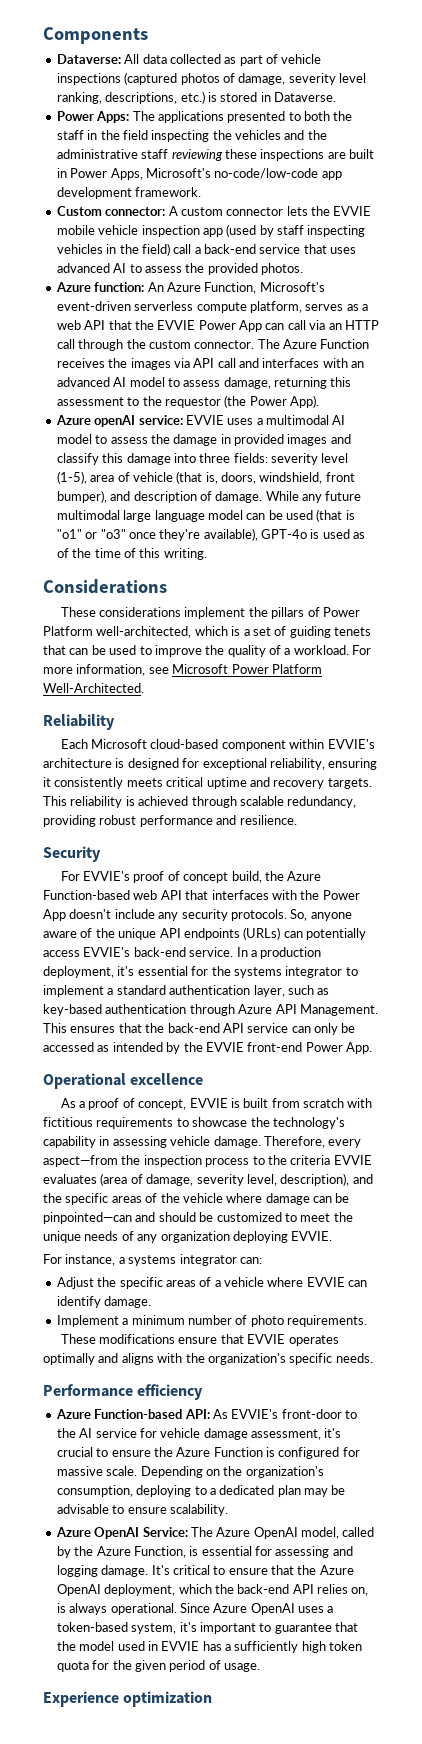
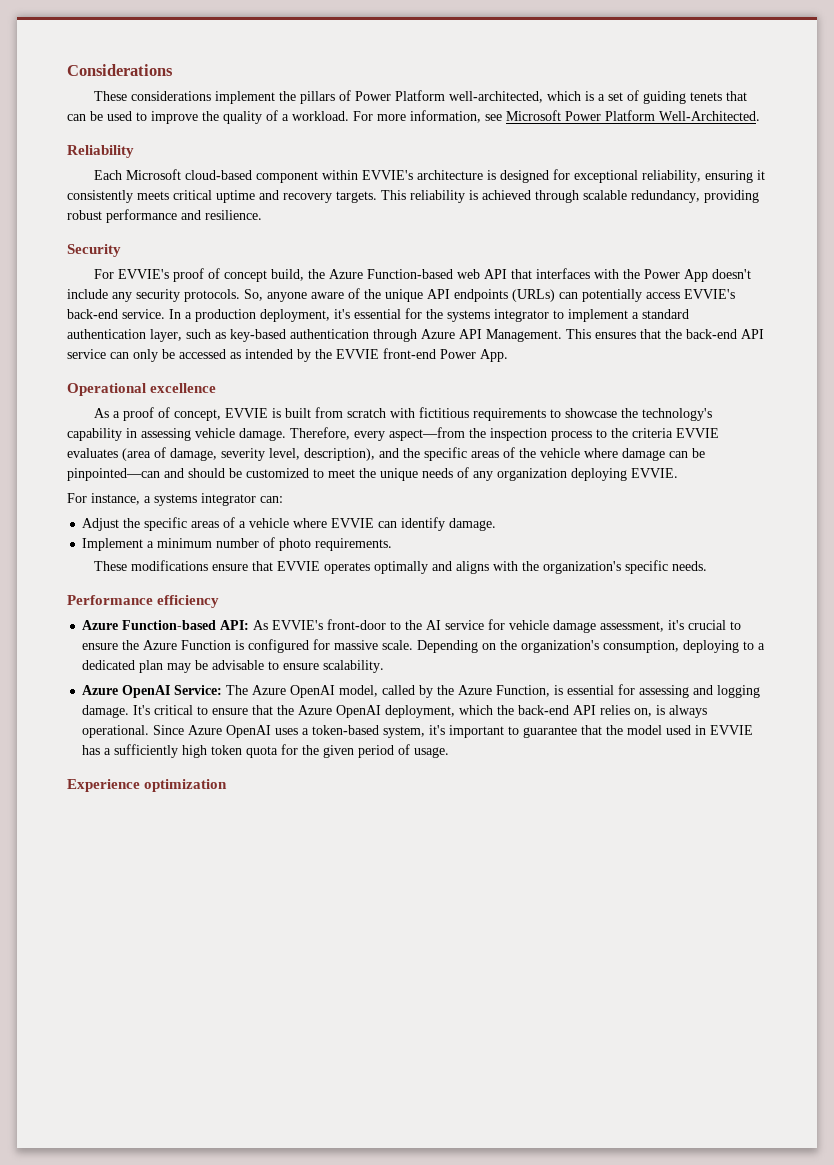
[43,27,148,44] [56,54,322,66] [56,72,366,85] [56,91,336,104] [56,111,353,123] [56,130,327,142] [56,149,374,161] [56,168,342,180] [56,187,202,199] [56,206,372,216] [56,224,366,237] [56,243,357,256] [56,263,303,275] [55,282,325,294] [56,301,368,313] [56,320,379,332] [56,339,370,351] [56,358,365,370] [56,377,352,389] [56,395,319,408] [55,415,346,427] [56,434,351,446] [56,453,349,465] [56,471,355,484] [56,490,362,503] [56,509,355,522] [56,528,366,541] [56,548,207,560] Components // Dataverse: All data collected as part of vehicle inspections (captured photos of damage, severity level ranking, descriptions, etc.) is stored in Dataverse. // Power Apps: The applications presented to both the staff in the field inspecting the vehicles and the administrative staff reviewing these inspections are built in Power Apps, Microsoft's no-code/low-code app development framework. // Custom connector: A custom connector lets the EVVIE mobile vehicle inspection app (used by staff inspecting vehicles in the field) call a back-end service that uses advanced AI to assess the provided photos. // Azure function: An Azure Function, Microsoft's event-driven serverless compute platform, serves as a web API that the EVVIE Power App can call via an HTTP call through the custom connector. The Azure Function receives the images via API call and interfaces with an advanced AI model to assess damage, returning this assessment to the requestor (the Power App). // Azure openAI service: EVVIE uses a multimodal AI model to assess the damage in provided images and classify this damage into three fields: severity level (1-5), area of vehicle (that is, doors, windshield, front bumper), and description of damage. While any future multimodal large language model can be used (that is "o1" or "o3" once they're available), GPT-4o is used as of the time of this writing. // -> (67, 70) none

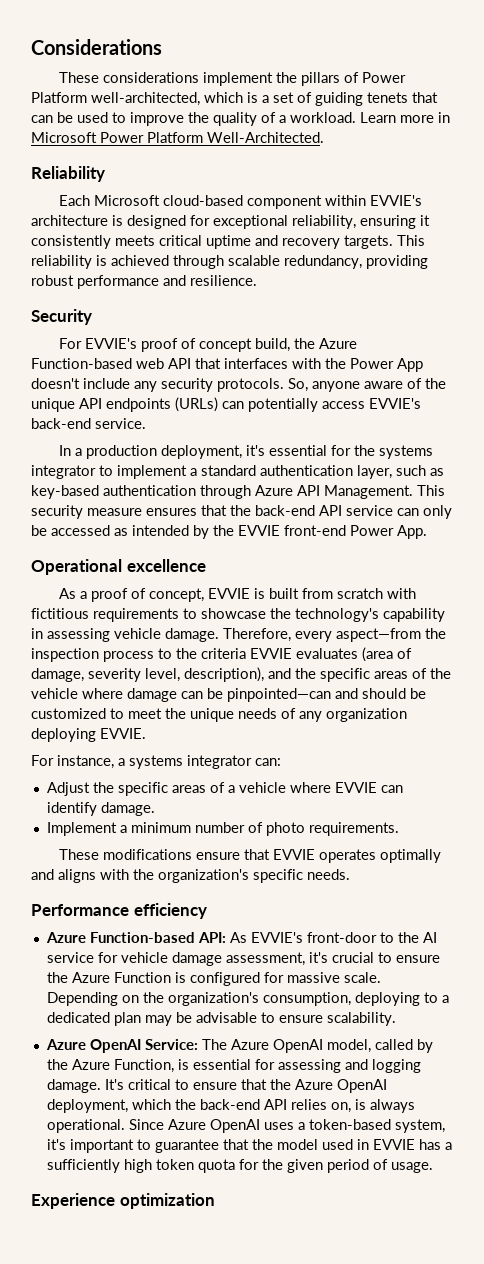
[353,110,502,123] For more information, see -> [360,112,450,123] Learn more in
(165, 314) none -> (146, 423) //
(591, 334) none -> [31,505,142,519] security measure

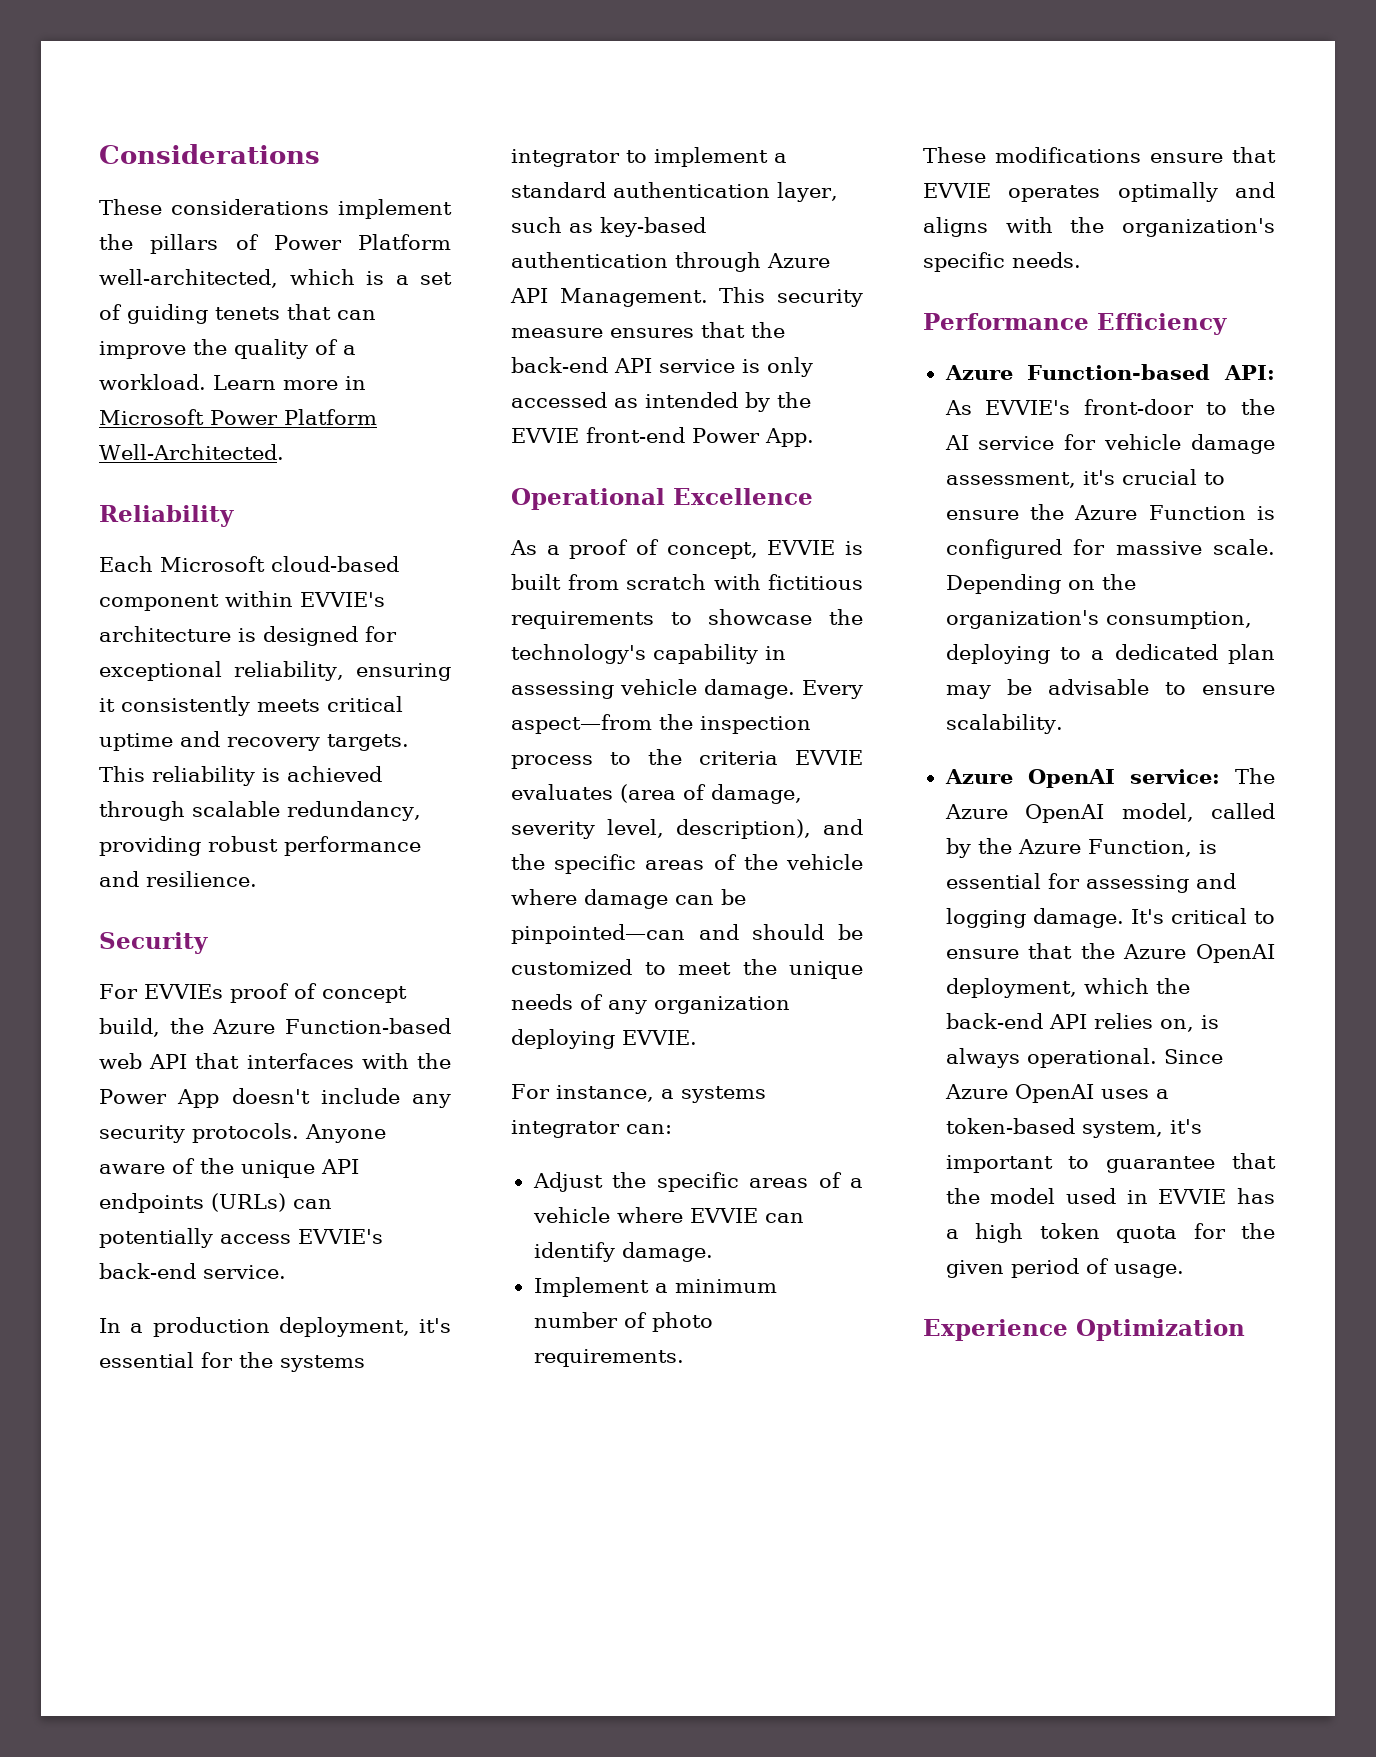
[57,112,126,123] be used to -> (376, 315) none
[85,338,138,349] EVVIE's -> [143,984,223,999] EVVIEs
[288,378,360,392] So, anyone -> [305,1124,386,1143] Anyone
[397,505,452,519] [31,525,47,536] can only be -> [742,357,813,377] is only
[126,559,206,572] excellence -> [673,488,813,505] Excellence
[223,628,332,642] Therefore, every -> [802,680,863,699] Every
[133,903,207,919] efficiency -> [1096,313,1227,335] Efficiency
[144,1039,198,1050] Service: -> [1129,769,1220,784] service:
[46,1159,120,1173] sufficiently -> (959, 1234) none
[119,1193,215,1209] optimization -> [1076,1319,1245,1341] Optimization

